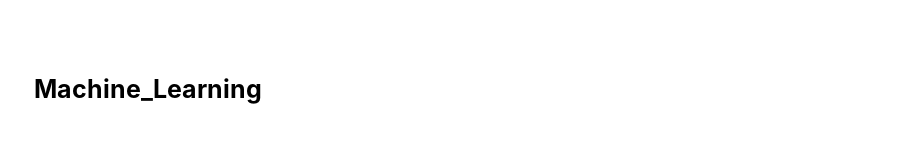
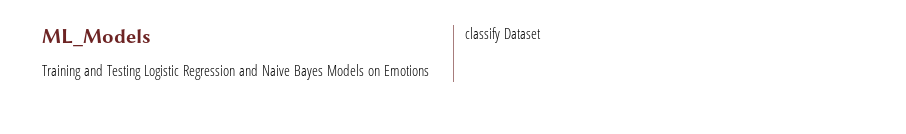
[34,78,262,104] Machine_Learning -> [42,29,151,47] [42,64,430,80] [465,27,542,43] ML_Models // Training and Testing Logistic Regression and Naive Bayes Models on Emotions classify Dataset

